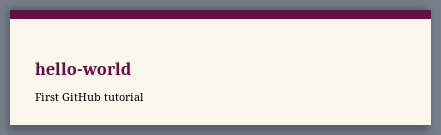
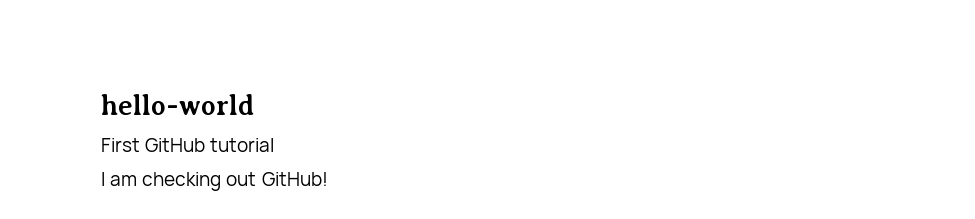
(144, 97) none -> [101,172,328,191] // I am checking out GitHub!

